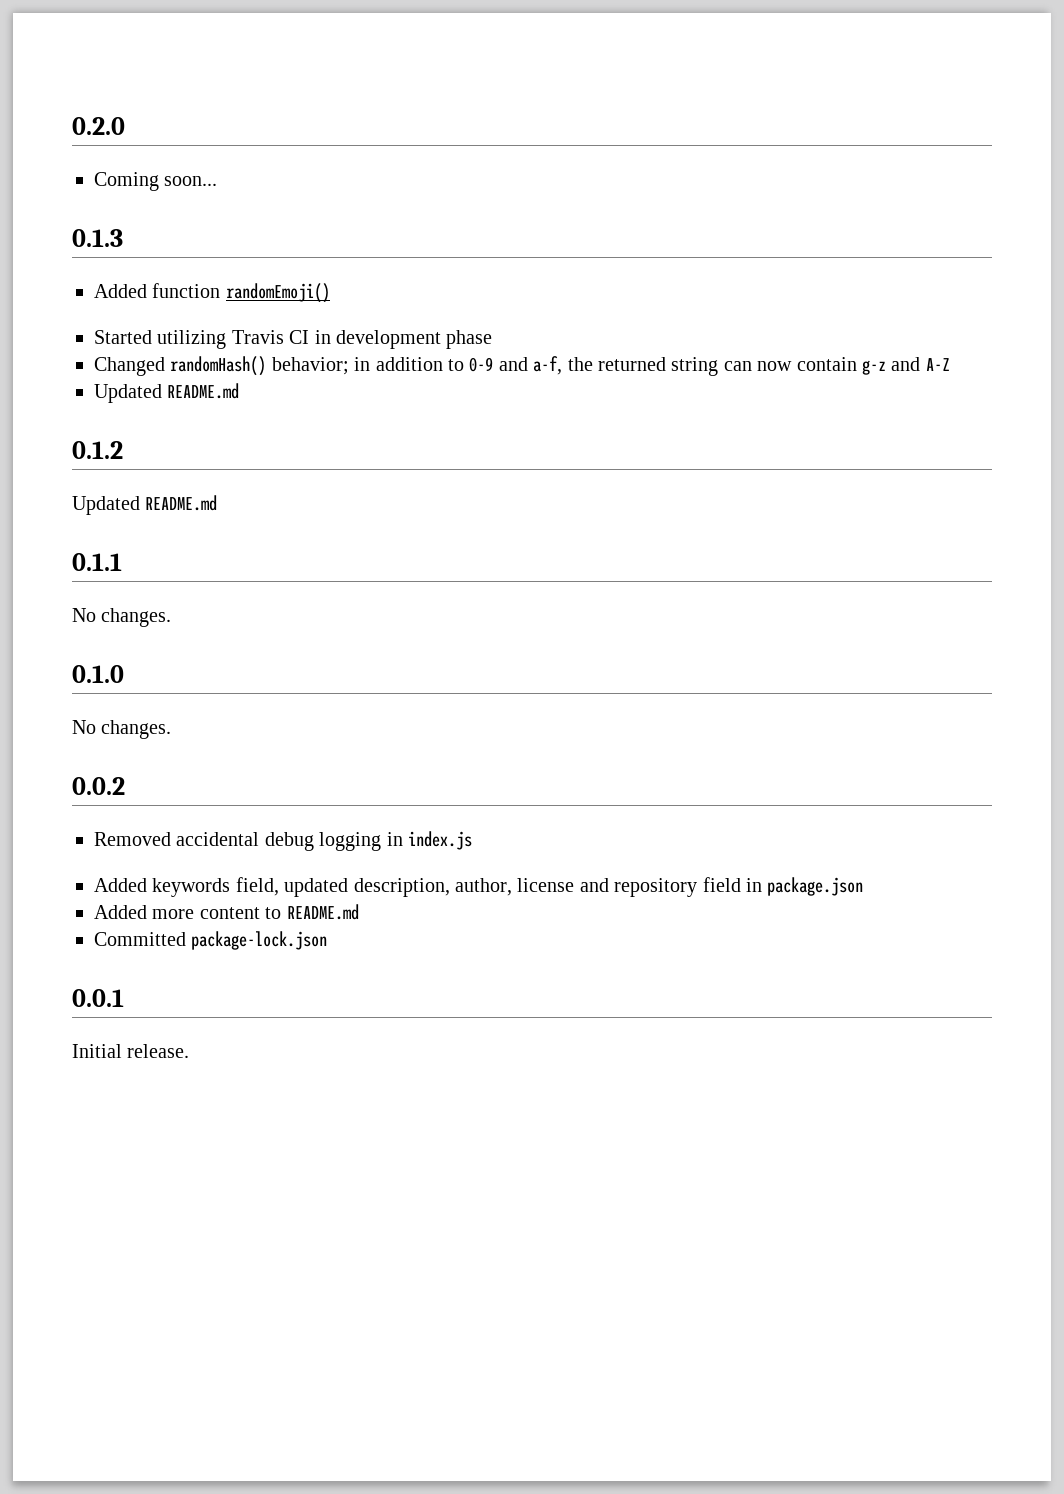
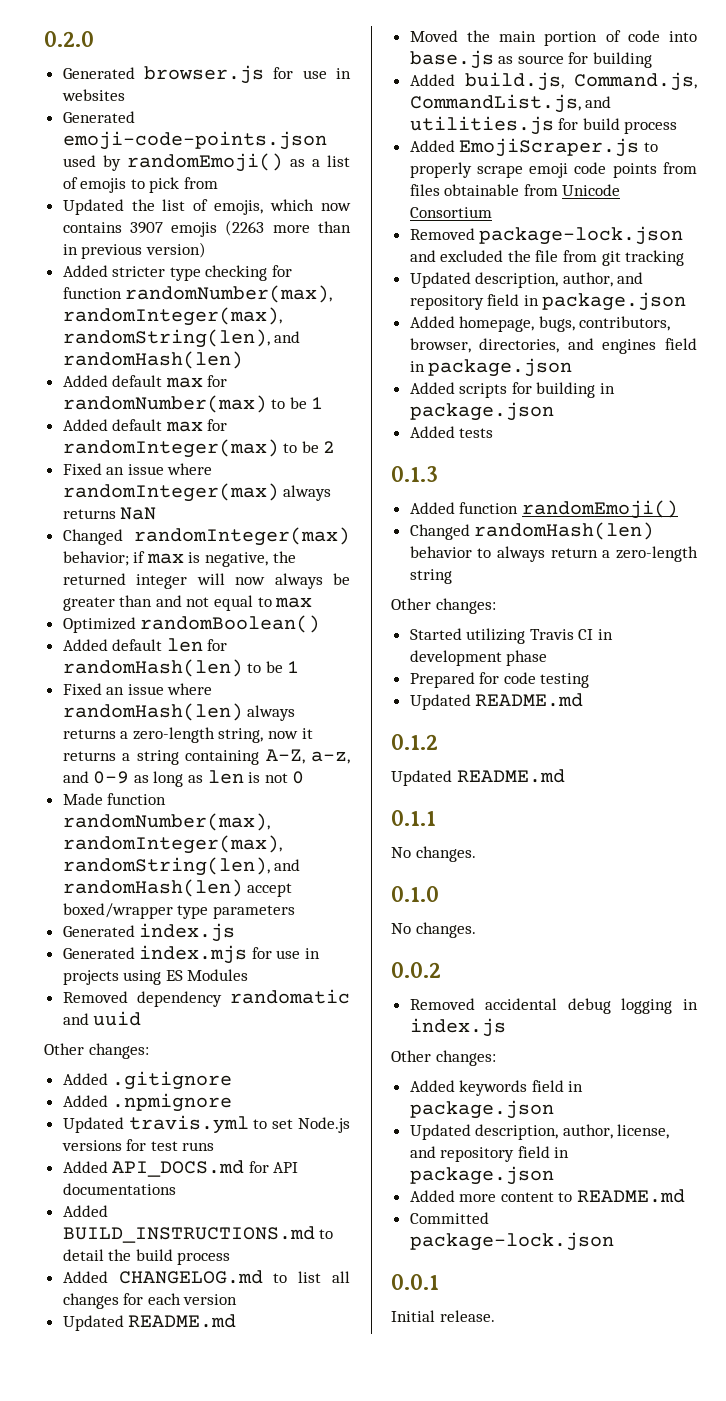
[94,172,218,191] [72,229,123,247] [94,283,330,303] Coming soon... // 0.1.3 // Added function randomEmoji() -> [62,65,351,84] [61,89,125,101] [62,111,135,123] [62,131,327,150] [62,153,350,172] [62,177,219,193] [62,199,351,215] [62,220,351,237] [62,242,206,259] [62,265,293,281] [62,285,333,303] [62,307,282,326] [62,329,301,348] [62,351,243,369] [62,375,228,388] [62,395,324,413] [62,419,228,432] [62,439,336,458] [62,463,213,475] [62,483,332,502] [62,507,157,520] [62,527,350,546] [62,551,296,567] [62,573,351,589] [62,595,313,611] [62,615,321,633] [62,638,228,652] [62,659,300,677] [62,683,213,695] [62,703,296,721] [62,727,313,743] [62,749,350,765] [62,770,305,787] [62,793,167,805] [62,813,270,831] [62,835,282,854] [62,857,301,876] [62,879,293,897] [62,903,295,919] [62,923,236,942] [62,945,321,964] [62,969,249,985] [62,989,350,1007] [62,1011,142,1026] [44,1043,149,1059] [62,1071,233,1090] [62,1093,233,1112] [62,1115,350,1134] [61,1139,215,1151] [62,1160,299,1177] [62,1183,176,1195] [62,1205,108,1217] [62,1226,334,1243] [62,1249,231,1265] [62,1270,350,1284] [62,1293,238,1309] [62,1314,237,1331] [409,30,697,46] [409,50,653,69] [409,72,697,91] [409,94,612,113] [409,116,678,135] [409,138,658,157] [409,162,697,178] [409,184,621,196] [409,207,492,218] [409,226,684,245] [409,250,685,266] [409,272,644,288] [409,292,687,311] [409,316,671,332] [409,338,697,354] [409,358,573,377] [409,382,616,398] [409,402,554,421] [409,426,494,438] [391,466,438,482] [409,500,678,519] [409,522,655,540] [409,546,698,562] [409,569,452,584] [391,598,496,614] Generated browser.js for use in websites // Generated emoji-code-points.json used by randomEmoji() as a list of emojis to pick from // Updated the list of emojis, which now contains 3907 emojis (2263 more than in previous version) // Added stricter type checking for function randomNumber(max), randomInteger(max), randomString(len), and randomHash(len) // Added default max for randomNumber(max) to be 1 // Added default max for randomInteger(max) to be 2 // Fixed an issue where randomInteger(max) always returns NaN // Changed randomInteger(max) behavior; if max is negative, the returned integer will now always be greater than and not equal to max // Optimized randomBoolean() // Added default len for randomHash(len) to be 1 // Fixed an issue where randomHash(len) always returns a zero-length string, now it returns a string containing A-Z, a-z, and 0-9 as long as len is not 0 // Made function randomNumber(max), randomInteger(max), randomString(len), and randomHash(len) accept boxed/wrapper type parameters // Generated index.js // Generated index.mjs for use in projects using ES Modules // Removed dependency randomatic and uuid // Other changes: // Added .gitignore // Added .npmignore // Updated travis.yml to set Node.js versions for test runs // Added API_DOCS.md for API documentations // Added BUILD_INSTRUCTIONS.md to detail the build process // Added CHANGELOG.md to list all changes for each version // Updated README.md // Moved the main portion of code into base.js as source for building // Added build.js, Command.js, CommandList.js, and utilities.js for build process // Added EmojiScraper.js to properly scrape emoji code points from files obtainable from Unicode Consortium // Removed package-lock.json and excluded the file from git tracking // Updated description, author, and repository field in package.json // Added homepage, bugs, contributors, browser, directories, and engines field in package.json // Added scripts for building in package.json // Added tests // 0.1.3 // Added function randomEmoji() // Changed randomHash(len) behavior to always return a zero-length string // Other changes:
[94,356,950,376] Changed randomHash() behavior; in addition to 0-9 and a-f, the returned string can now contain g-z and A-Z -> [409,672,590,688] Prepared for code testing
(472, 840) none -> [391,1050,496,1066] // Other changes:
[235,877,575,897] field, updated description, author, license -> [531,1080,584,1092] [409,1100,554,1119] [409,1124,670,1140] field in package.json // Updated description, author, license,

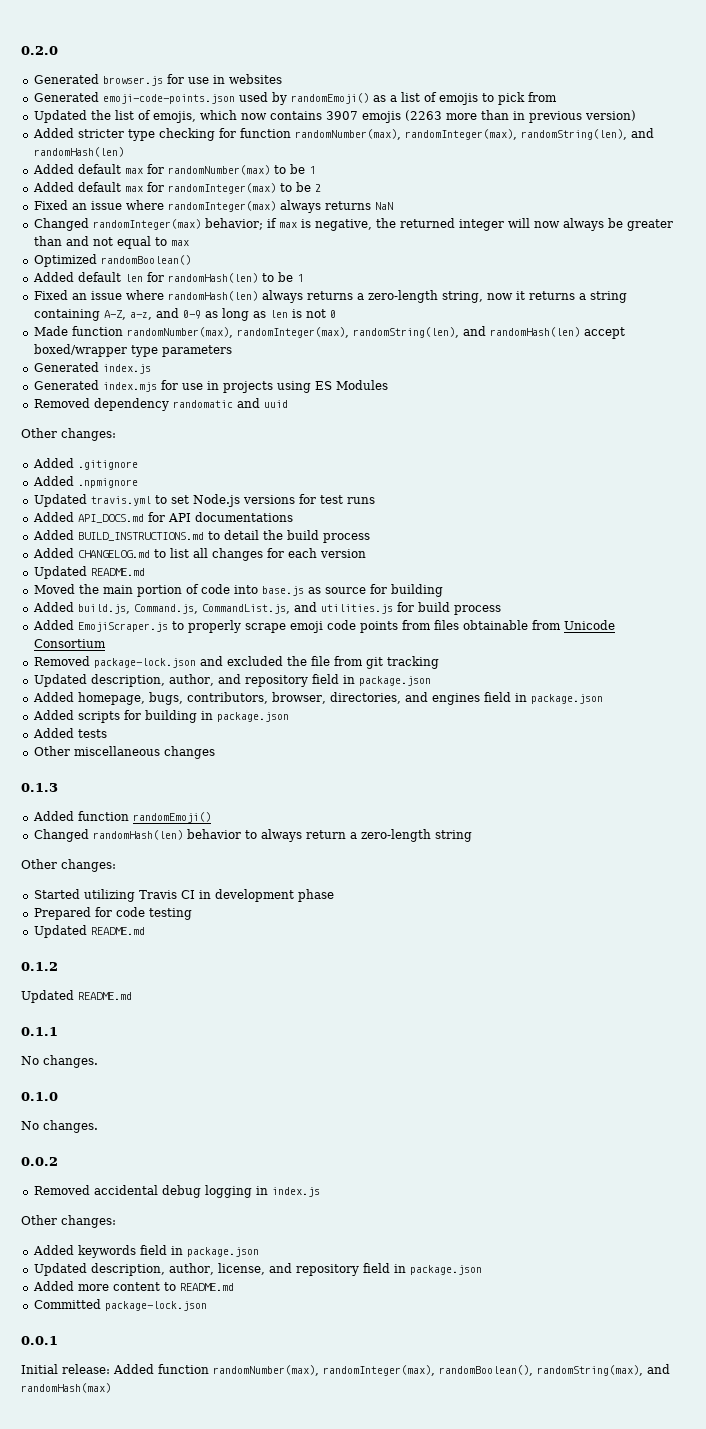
(494, 433) none -> [33,746,215,759] // Other miscellaneous changes
[439,1310,495,1322] release. -> [62,1364,670,1376] [21,1383,111,1393] release: Added function randomNumber(max), randomInteger(max), randomBoolean(), randomString(max), and randomHash(max)

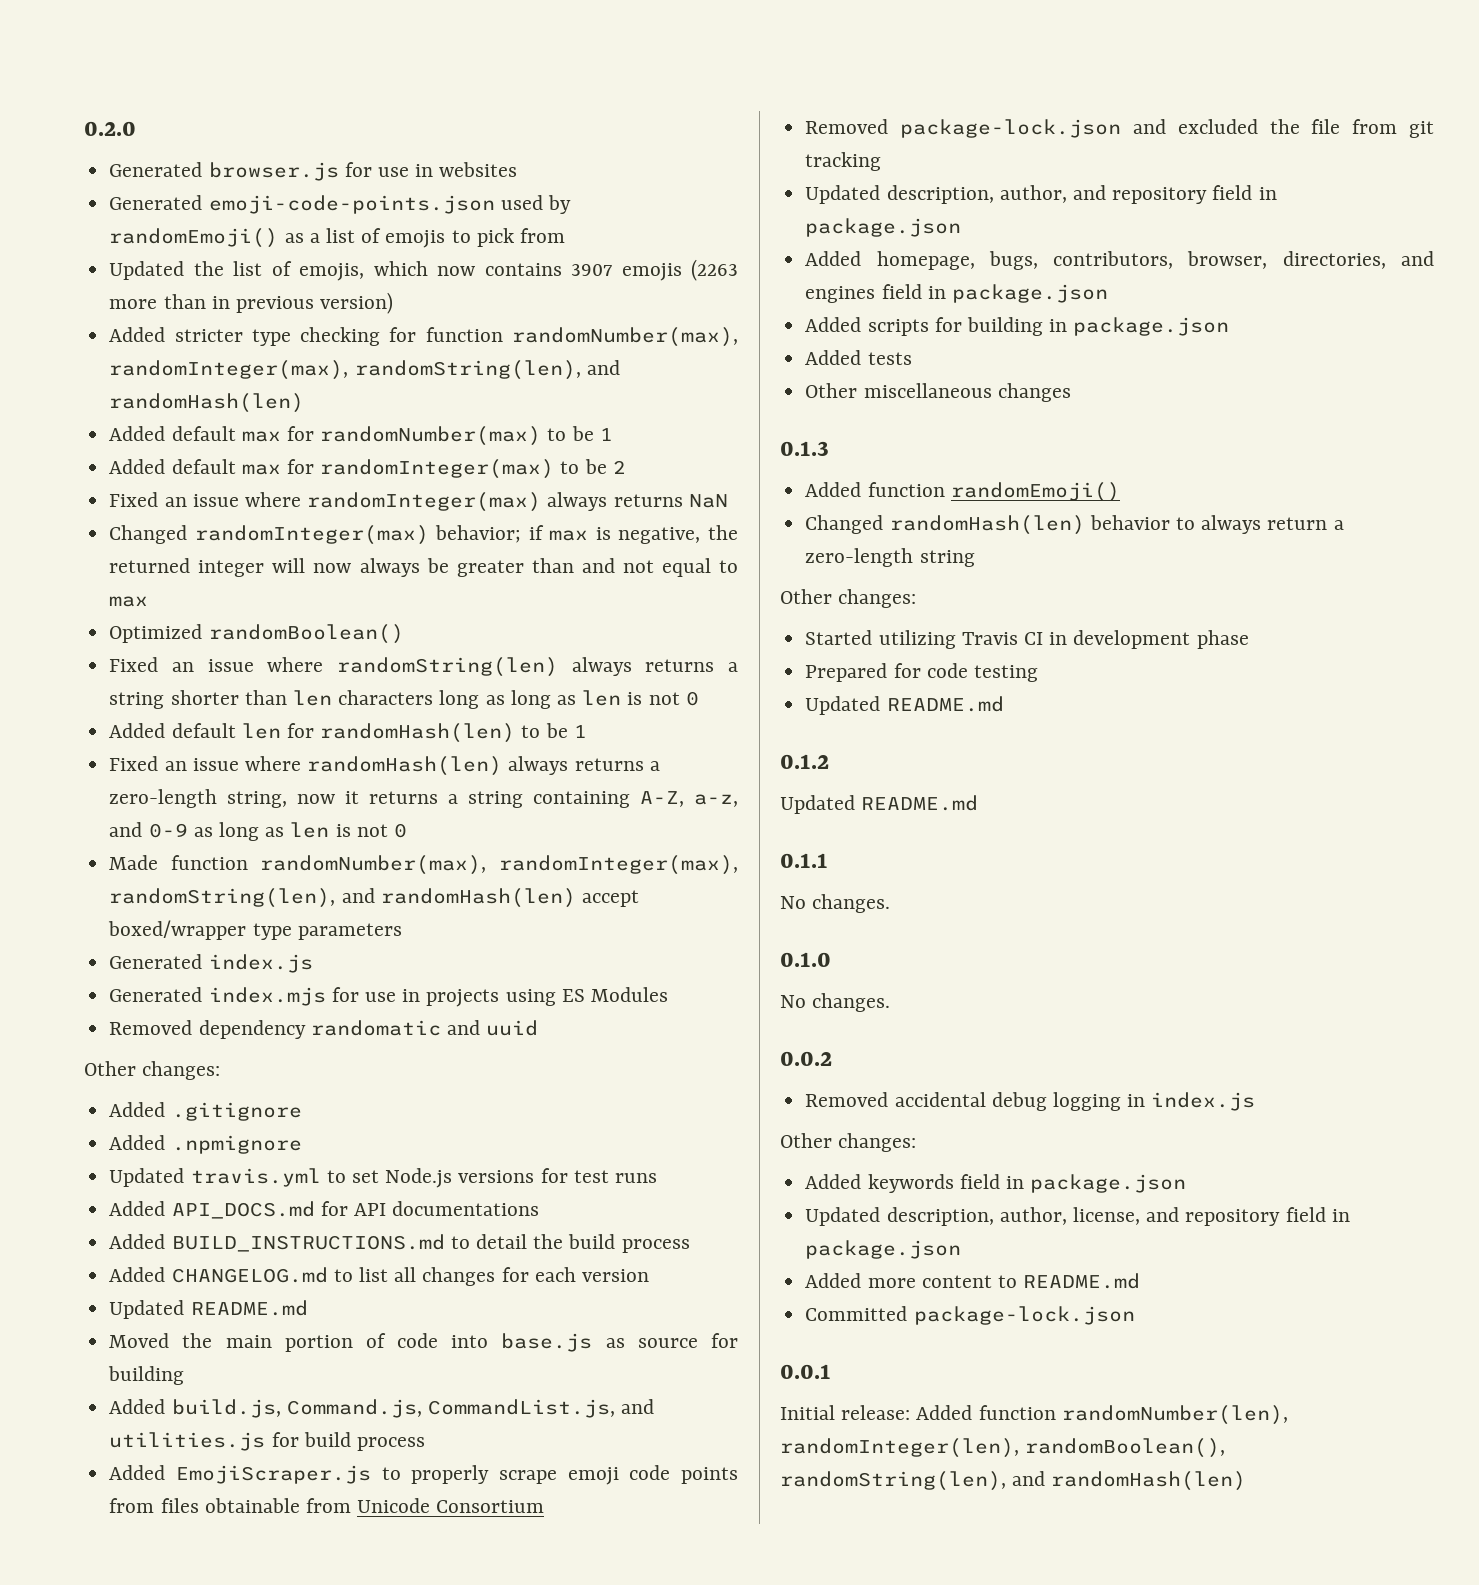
(191, 260) none -> [109,657,738,677] [109,690,699,709] // Fixed an issue where randomString(len) always returns a string shorter than len characters long as long as len is not 0
[213,1364,670,1376] [21,1383,111,1393] randomNumber(max), randomInteger(max), randomBoolean(), randomString(max), and randomHash(max) -> [1061,1405,1288,1425] [780,1438,1226,1458] [780,1471,1247,1491] randomNumber(len), randomInteger(len), randomBoolean(), randomString(len), and randomHash(len)

